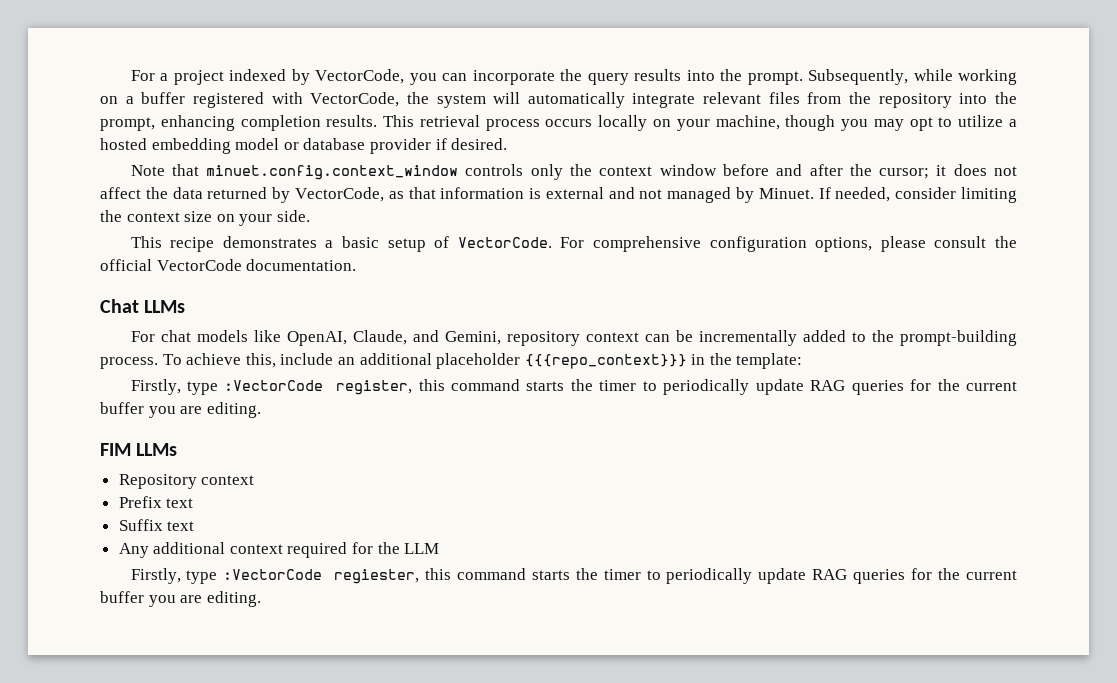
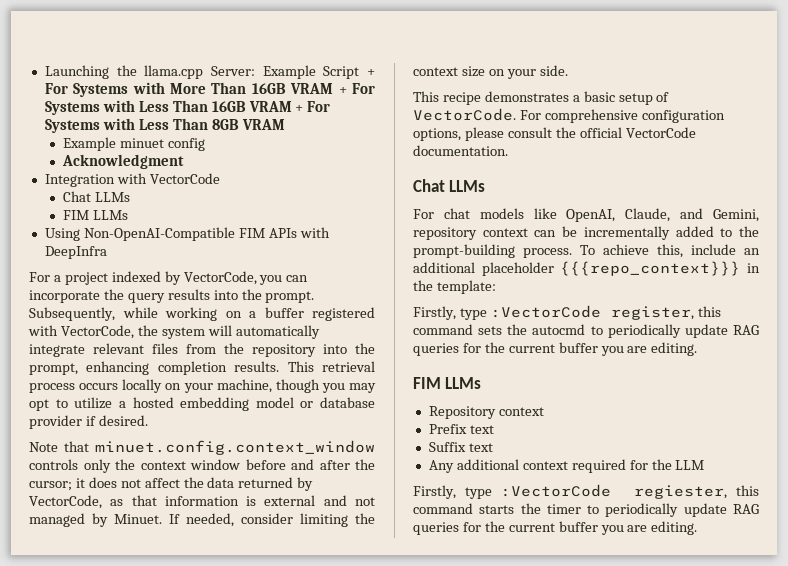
(130, 75) none -> [44,65,376,79] [44,82,376,97] [44,100,331,115] [44,118,285,133] [62,137,205,151] [61,154,184,169] [44,173,220,187] [62,191,130,202] [62,210,128,220] [44,227,330,241] [44,246,107,259] Launching the llama.cpp Server: Example Script + For Systems with More Than 16GB VRAM + For Systems with Less Than 16GB VRAM + For Systems with Less Than 8GB VRAM // Example minuet config // Acknowledgment // Integration with VectorCode // Chat LLMs // FIM LLMs // Using Non-OpenAI-Compatible FIM APIs with DeepInfra //
[526,379,637,391] starts the timer -> [478,324,586,335] sets the autocmd

